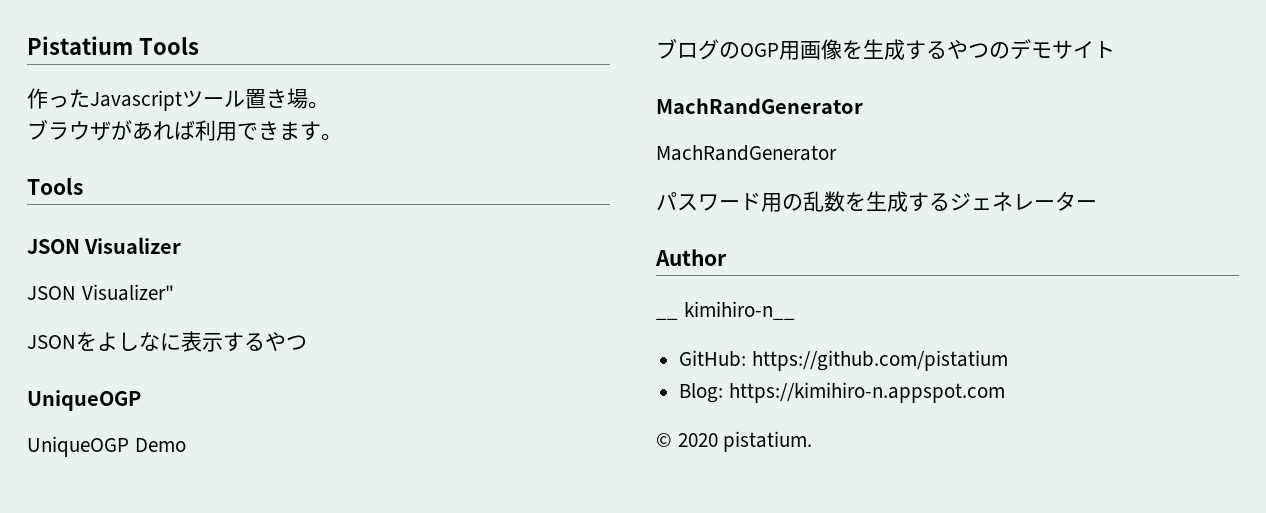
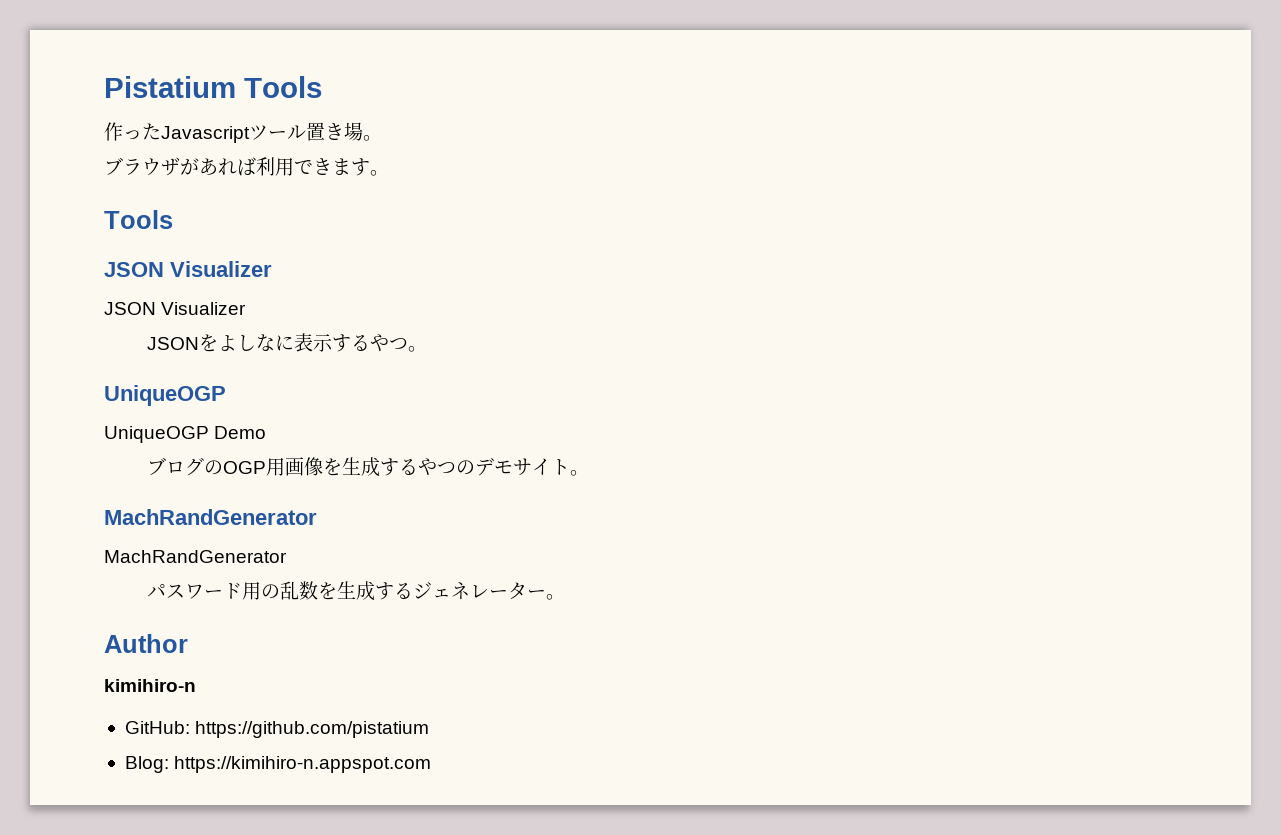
[81,284,174,301] Visualizer" -> [161,302,247,315] Visualizer
(307, 342) none -> [407,346,427,352] 。
(1115, 49) none -> [569,470,589,476] 。
(1097, 204) none -> [545,594,565,600] 。
[656,301,795,320] __ kimihiro-n__ -> [104,679,196,692] kimihiro-n
[656,431,813,452] // © 2020 pistatium. -> (432, 764) none

